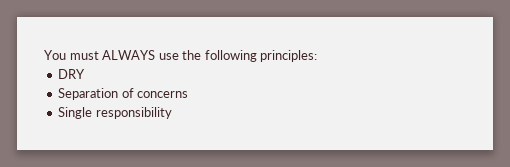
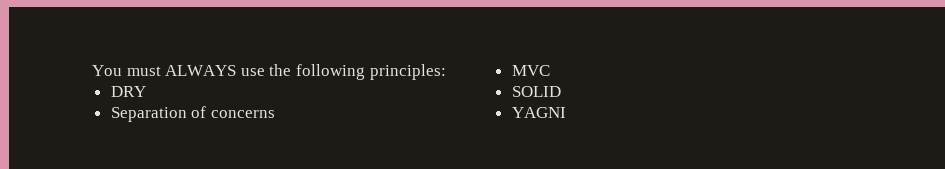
[58,107,172,119] Single responsibility -> [511,65,550,76] [511,86,561,97] [511,107,566,118] MVC // SOLID // YAGNI

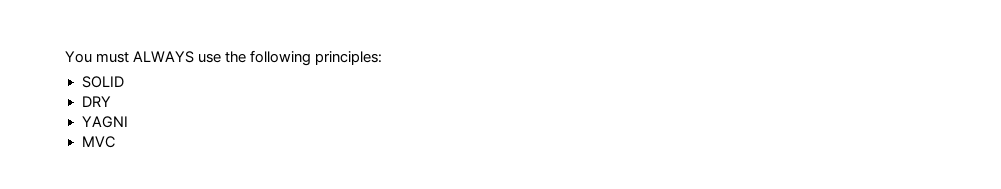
(446, 72) none -> [81,76,124,88] // SOLID
[110,106,275,122] Separation of concerns -> [81,116,128,128] YAGNI
[511,86,561,97] [511,107,566,118] // SOLID // YAGNI -> (115, 142) none

